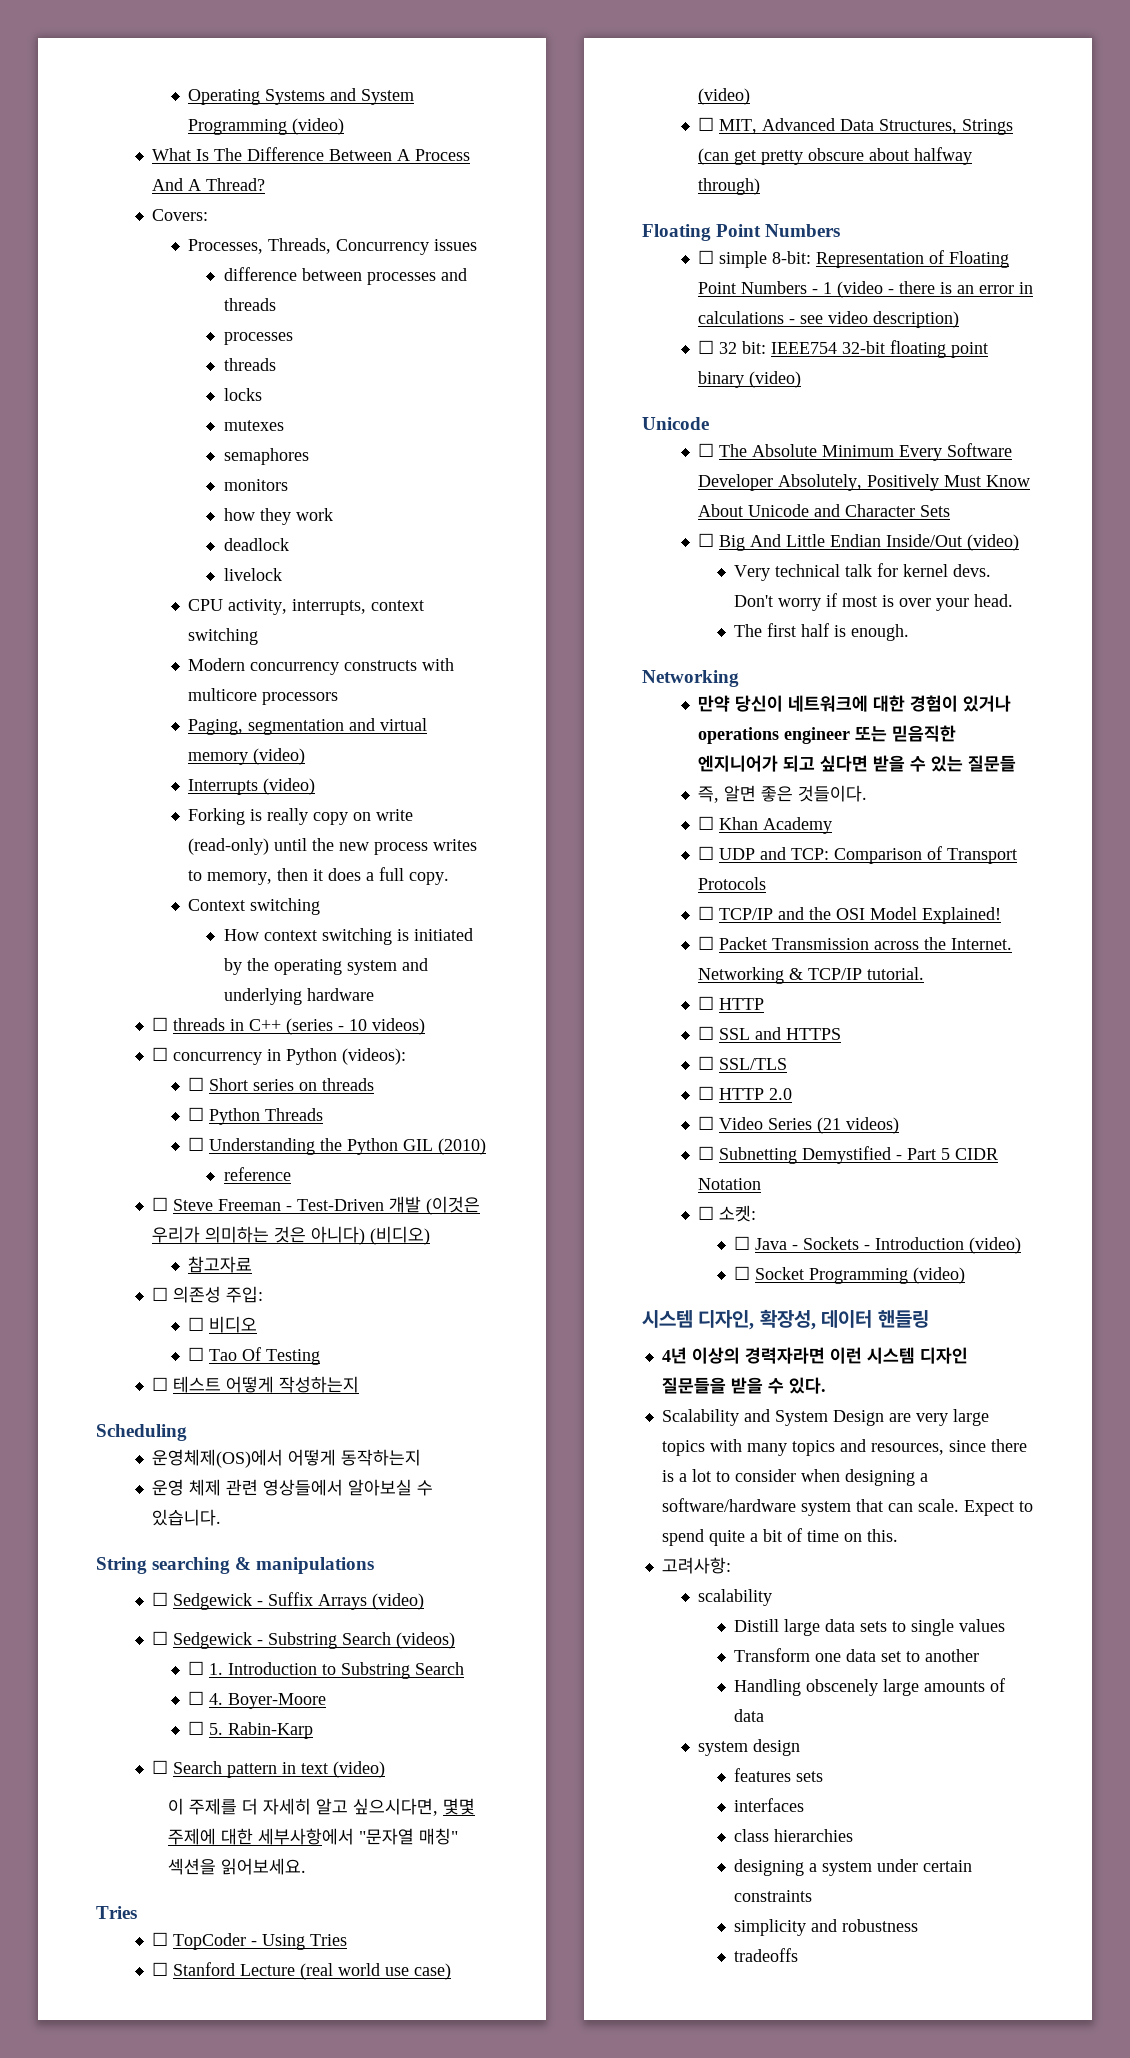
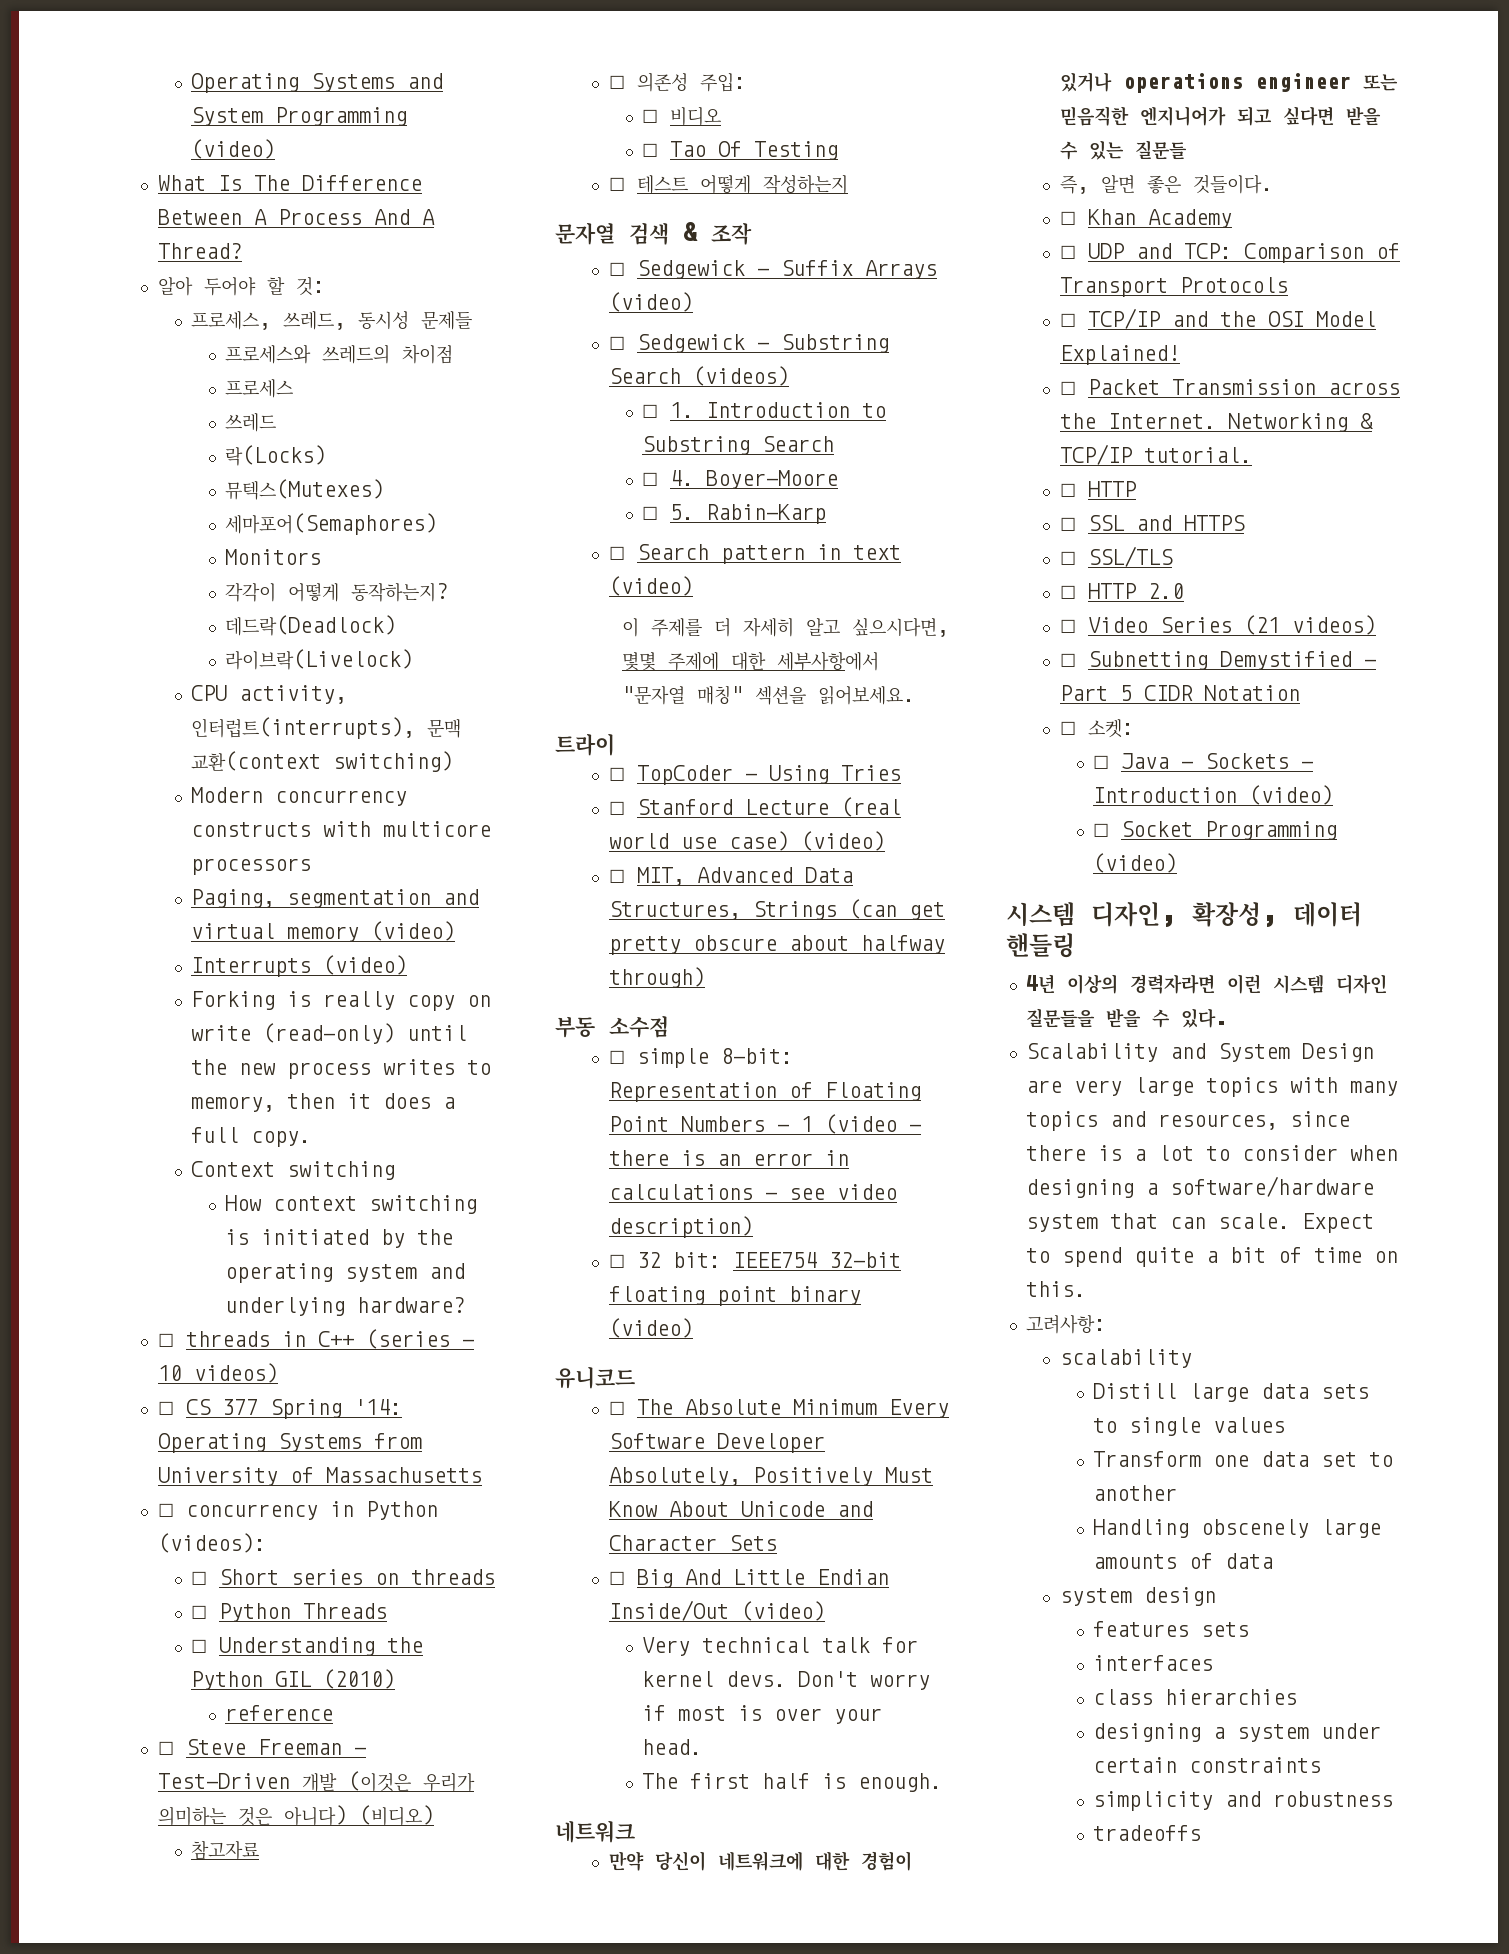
[151,209,208,221] [187,238,477,255] [223,267,467,285] [223,298,276,311] [223,332,293,345] [223,358,276,371] [223,388,262,401] [223,420,284,431] [223,448,309,465] [223,479,288,491] [223,508,333,525] [223,538,289,551] [223,568,282,581] [187,599,424,615] [187,628,258,645] Covers: // Processes, Threads, Concurrency issues // difference between processes and threads // processes // threads // locks // mutexes // semaphores // monitors // how they work // deadlock // livelock // CPU activity, interrupts, context switching -> [157,276,325,296] [191,311,473,330] [224,344,453,364] [224,379,293,398] [224,413,276,432] [224,445,326,466] [224,479,384,500] [224,513,437,535] [224,549,321,565] [224,582,448,602] [224,615,396,636] [224,649,413,670] [191,685,348,704] [191,717,462,739] [191,751,454,772] 알아 두어야 할 것: // 프로세스, 쓰레드, 동시성 문제들 // 프로세스와 쓰레드의 차이점 // 프로세스 // 쓰레드 // 락(Locks) // 뮤텍스(Mutexes) // 세마포어(Semaphores) // Monitors // 각각이 어떻게 동작하는지? // 데드락(Deadlock) // 라이브락(Livelock) // CPU activity, 인터럽트(interrupts), 문맥 교환(context switching)
[306,988,374,1001] hardware -> [356,1297,465,1313] hardware?
(425, 1026) none -> [157,1399,402,1419] [157,1433,422,1453] [157,1467,482,1486] // ☐ CS 377 Spring '14: Operating Systems from University of Massachusetts
[96,1424,187,1441] [151,1449,421,1468] [151,1479,433,1496] [151,1509,221,1526] [96,1557,375,1574] Scheduling // 운영체제(OS)에서 어떻게 동작하는지 // 운영 체제 관련 영상들에서 알아보실 수 있습니다. // String searching & manipulations -> [555,222,752,245] 문자열 검색 & 조작
[96,1906,137,1919] Tries -> [555,733,615,756] 트라이
[642,224,841,241] Floating Point Numbers -> [555,1016,669,1038] 부동 소수점
[642,417,709,430] Unicode -> [555,1367,635,1389] 유니코드
[642,670,739,687] Networking -> [555,1820,635,1843] 네트워크

